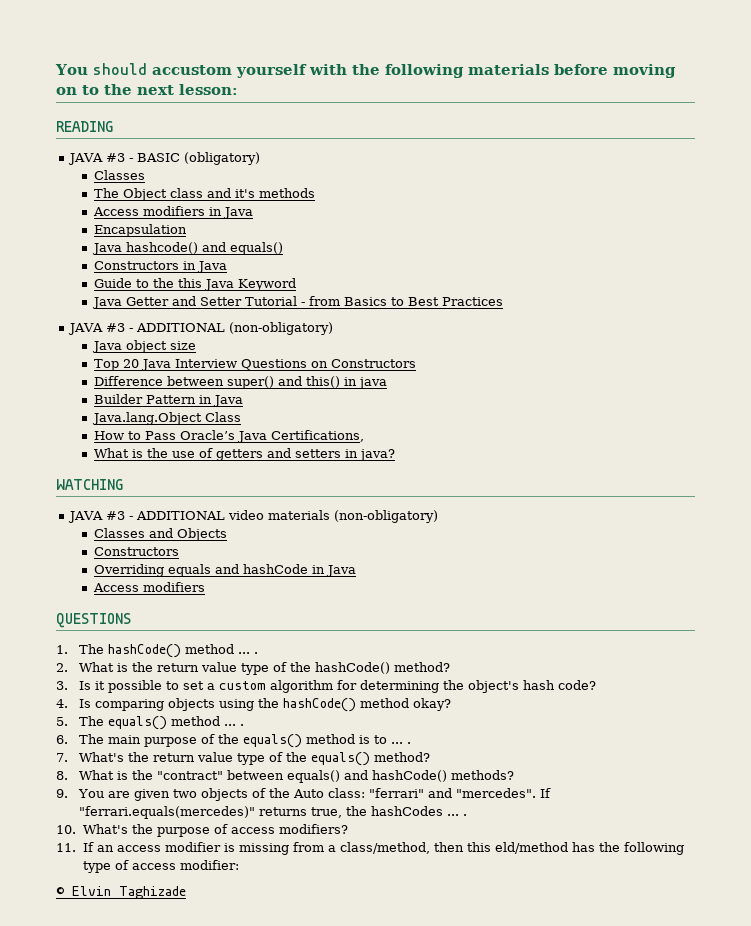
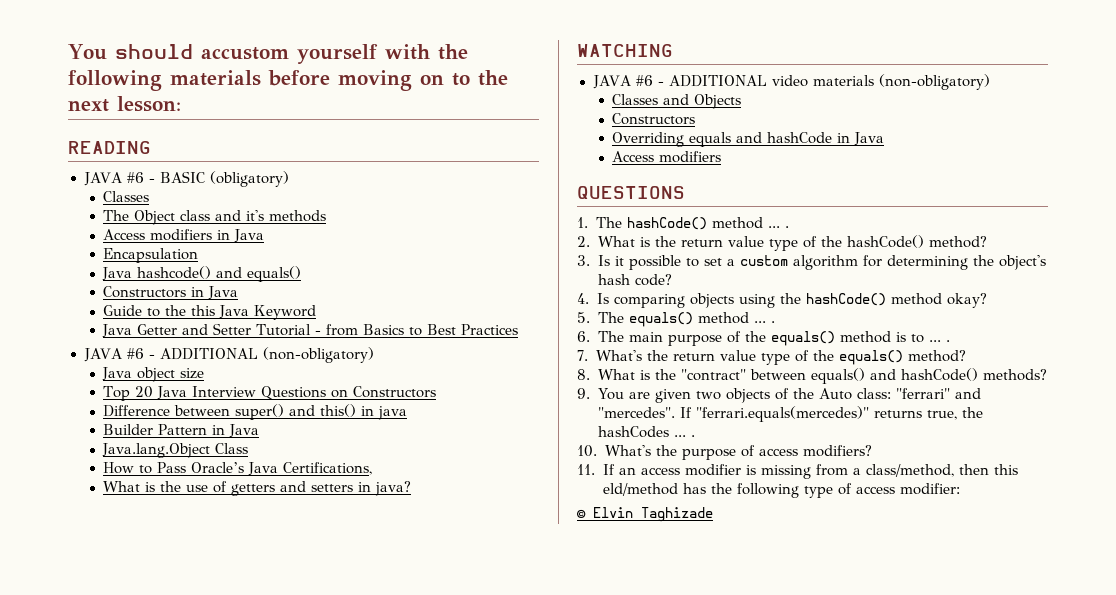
[106,153,126,162] #3 -> [127,172,145,183] #6
[106,323,126,332] #3 -> [127,348,145,359] #6
[106,511,126,520] #3 -> [636,75,654,86] #6

